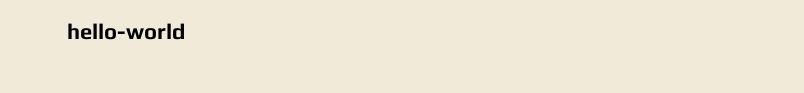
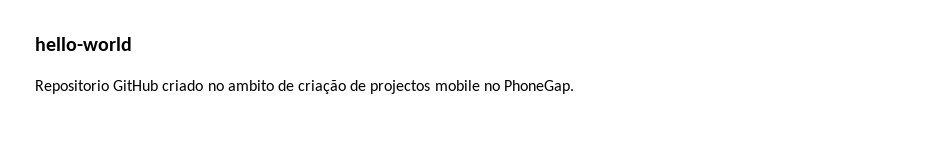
(185, 31) none -> [35,80,575,94] // Repositorio GitHub criado no ambito de criação de projectos mobile no PhoneGap.

